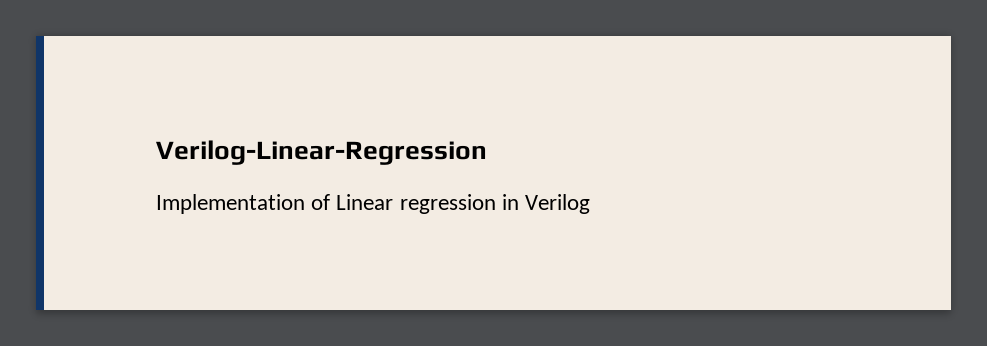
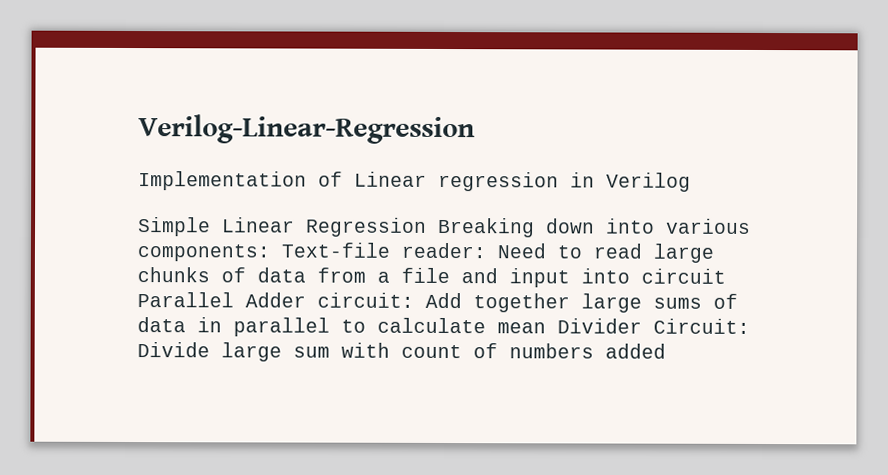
(591, 204) none -> [138,217,751,238] [137,242,714,263] [137,267,726,288] [137,292,738,313] [137,317,750,337] [137,342,666,362] // Simple Linear Regression Breaking down into various components: Text-file reader: Need to read large chunks of data from a file and input into circuit Parallel Adder circuit: Add together large sums of data in parallel to calculate mean Divider Circuit: Divide large sum with count of numbers added

